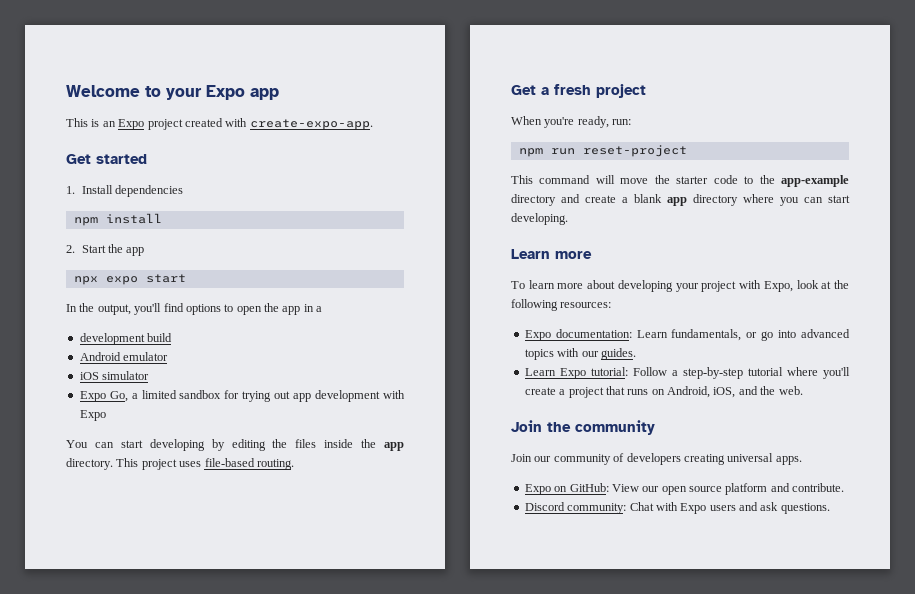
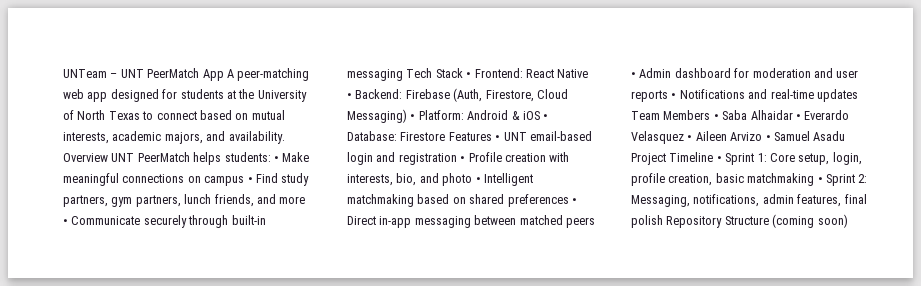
[66,85,279,100] [66,118,373,130] [66,154,147,164] [66,185,184,197] [73,213,162,226] [66,244,145,256] [73,274,186,285] [66,303,323,315] [79,333,173,345] [79,352,169,361] [79,371,150,380] [79,390,406,402] [79,410,106,421] [66,439,404,451] [66,458,294,470] [511,84,646,98] [511,116,632,128] [518,145,687,157] [511,175,849,187] [511,194,850,206] [511,213,568,225] [511,249,592,259] [511,280,849,292] [511,299,612,311] [524,329,850,341] [524,348,636,360] [524,367,850,379] [524,386,803,398] [511,420,655,435] [511,453,802,465] [524,483,845,495] [524,502,830,514] Welcome to your Expo app // This is an Expo project created with create-expo-app. // Get started // 1. Install dependencies // npm install // 2. Start the app // npx expo start // In the output, you'll find options to open the app in a // development build // Android emulator // iOS simulator // Expo Go, a limited sandbox for trying out app development with Expo // You can start developing by editing the files inside the app directory. This project uses file-based routing. // Get a fresh project // When you're ready, run: // npm run reset-project // This command will move the starter code to the app-example directory and create a blank app directory where you can start developing. // Learn more // To learn more about developing your project with Expo, look at the following resources: // Expo documentation: Learn fundamentals, or go into advanced topics with our guides. // Learn Expo tutorial: Follow a step-by-step tutorial where you'll create a project that runs on Android, iOS, and the web. // Join the community // Join our community of developers creating universal apps. // Expo on GitHub: View our open source platform and contribute. // Discord community: Chat with Expo users and ask questions. -> [63,68,310,81] [63,89,307,102] [63,110,285,120] [63,131,285,144] [63,152,310,165] [63,173,310,186] [63,194,306,207] [63,215,266,228] [347,68,589,81] [347,88,568,102] [347,109,549,123] [347,131,592,141] [347,152,570,165] [347,173,533,186] [347,194,577,207] [347,215,595,228] [631,68,859,78] [631,89,858,102] [631,110,850,120] [631,131,846,144] [631,152,862,165] [631,173,868,186] [631,194,867,207] [631,214,848,228] UNTeam – UNT PeerMatch App A peer-matching web app designed for students at the University of North Texas to connect based on mutual interests, academic majors, and availability. Overview UNT PeerMatch helps students: • Make meaningful connections on campus • Find study partners, gym partners, lunch friends, and more • Communicate securely through built-in messaging Tech Stack • Frontend: React Native • Backend: Firebase (Auth, Firestore, Cloud Messaging) • Platform: Android & iOS • Database: Firestore Features • UNT email-based login and registration • Profile creation with interests, bio, and photo • Intelligent matchmaking based on shared preferences • Direct in-app messaging between matched peers • Admin dashboard for moderation and user reports • Notifications and real-time updates Team Members • Saba Alhaidar • Everardo Velasquez • Aileen Arvizo • Samuel Asadu Project Timeline • Sprint 1: Core setup, login, profile creation, basic matchmaking • Sprint 2: Messaging, notifications, admin features, final polish Repository Structure (coming soon)

